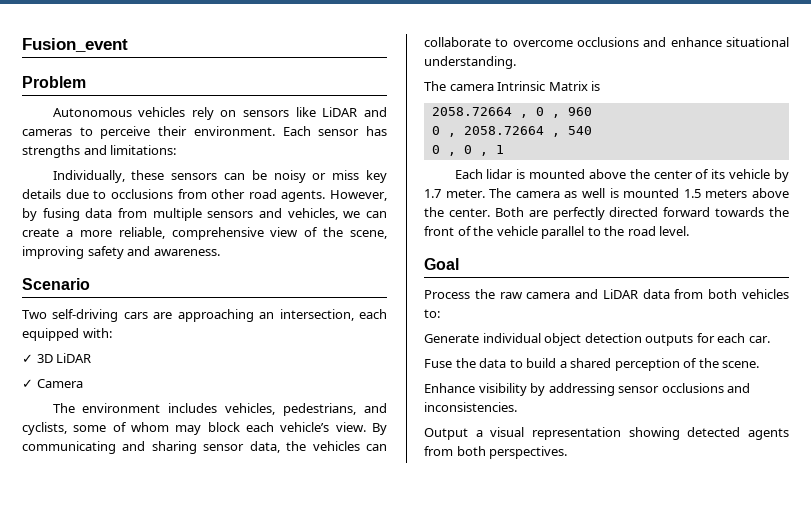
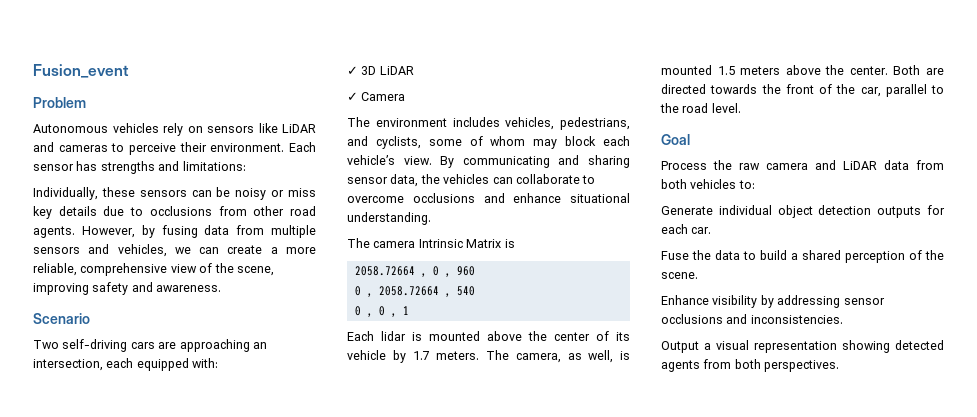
[445,188,605,198] meter. The camera as well -> [436,350,614,363] meters. The camera, as well,
[552,207,711,220] perfectly directed forward -> [661,84,706,94] directed
[496,226,538,236] vehicle -> [860,87,881,97] car,

